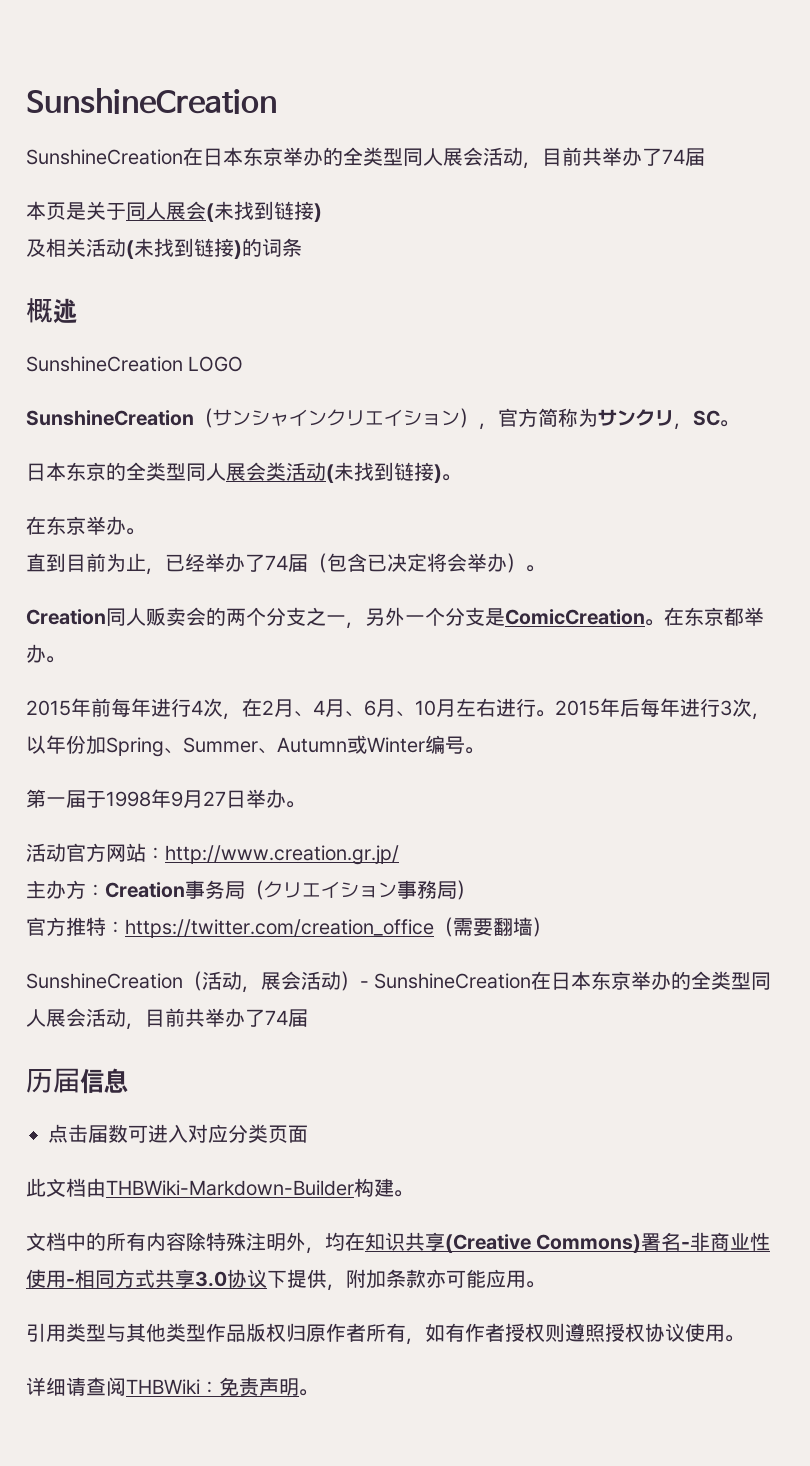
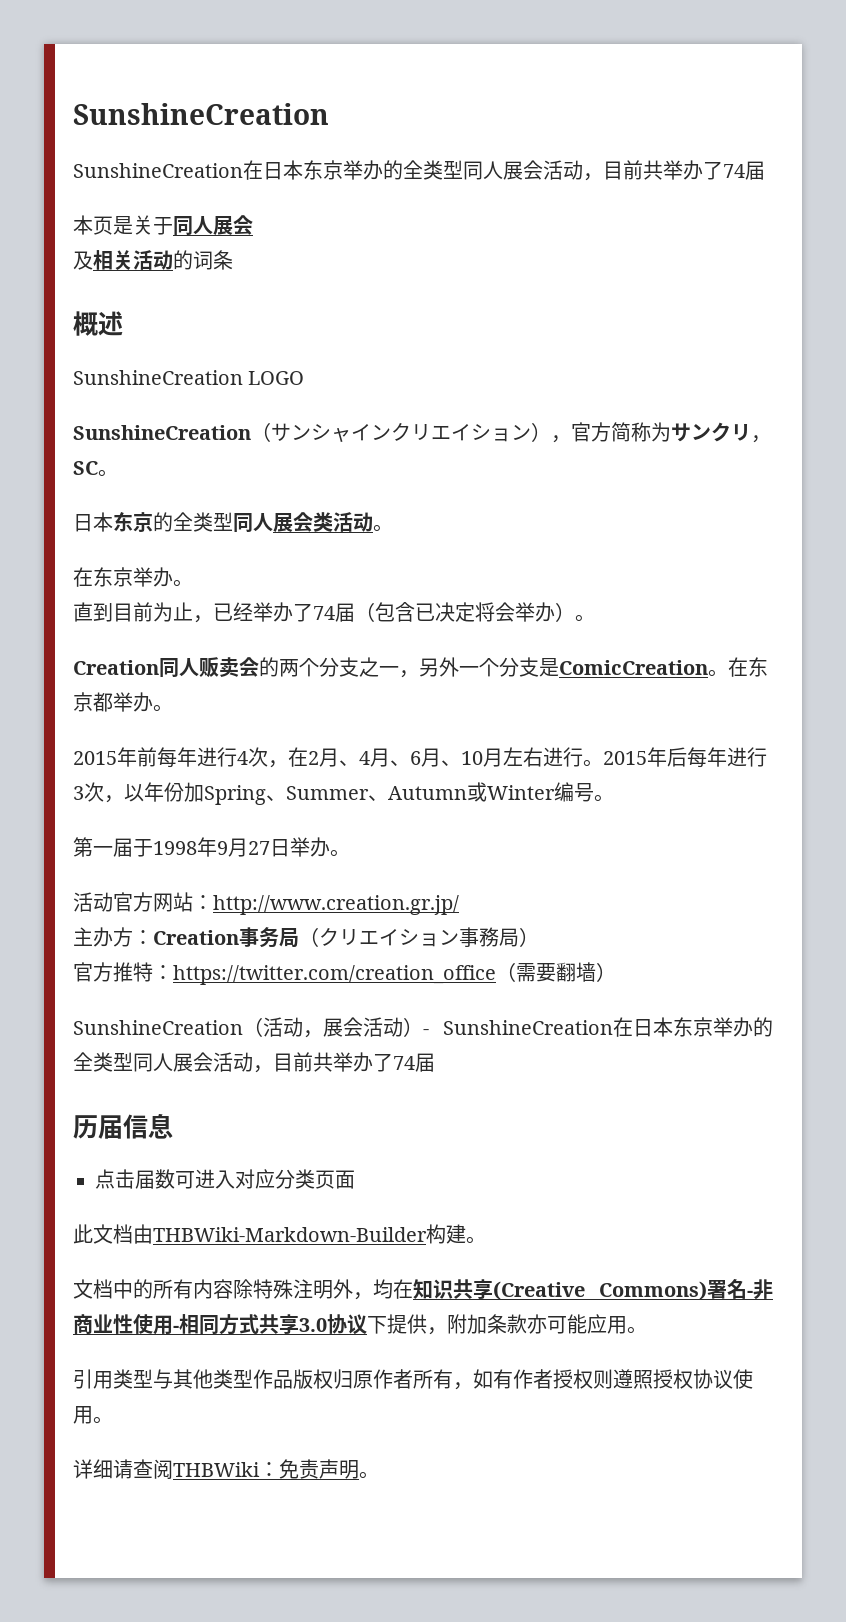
[206,201,322,222] [26,238,242,259] (未找到链接) // 及相关活动(未找到链接) -> [73,250,173,270] // 及相关活动
[326,462,442,483] (未找到链接) -> (373, 522) none

